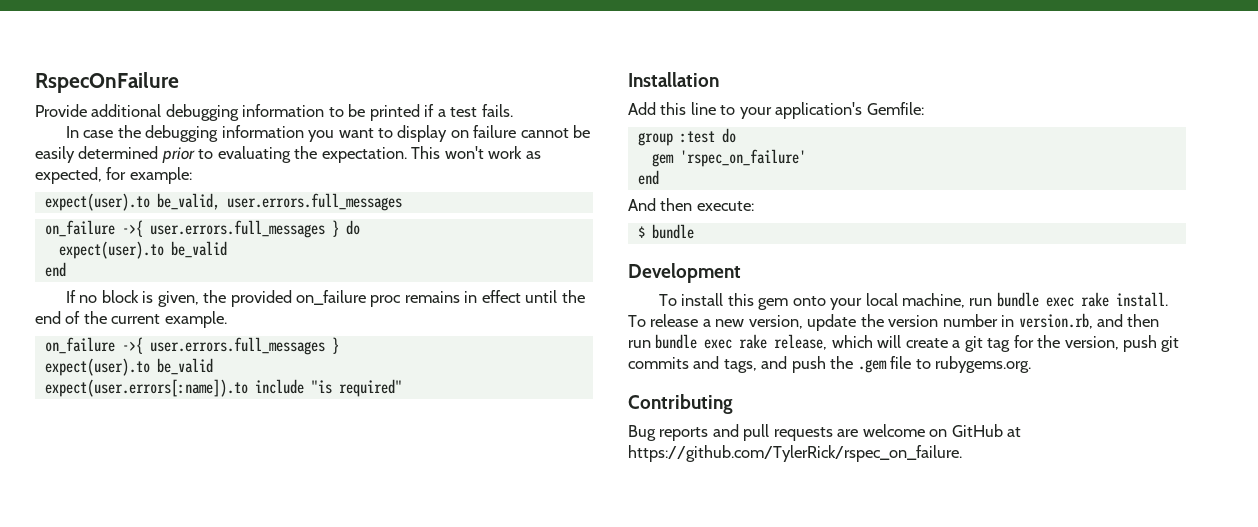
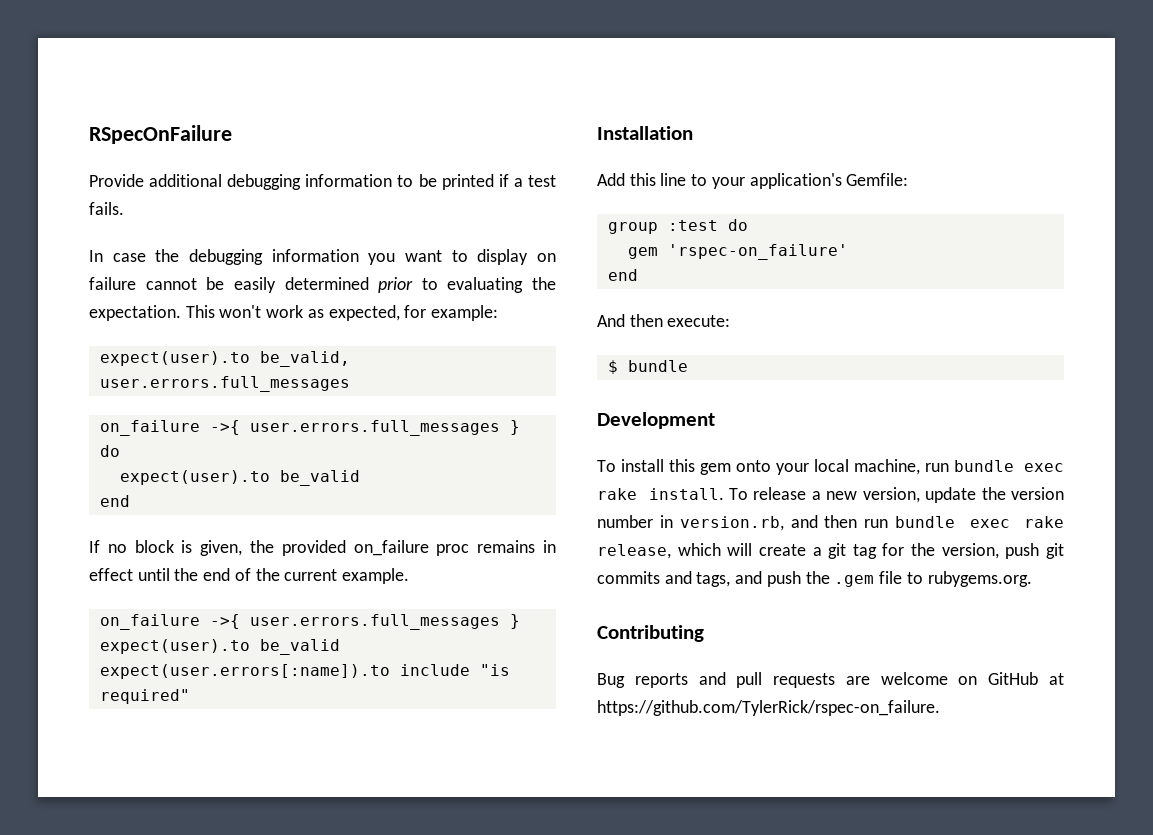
[35,72,179,93] RspecOnFailure -> [89,125,232,144] RSpecOnFailure
[679,149,806,167] 'rspec_on_failure' -> [667,244,848,260] 'rspec-on_failure'
[628,445,962,462] https://github.com/TylerRick/rspec_on_failure. -> [597,700,940,716] https://github.com/TylerRick/rspec-on_failure.

